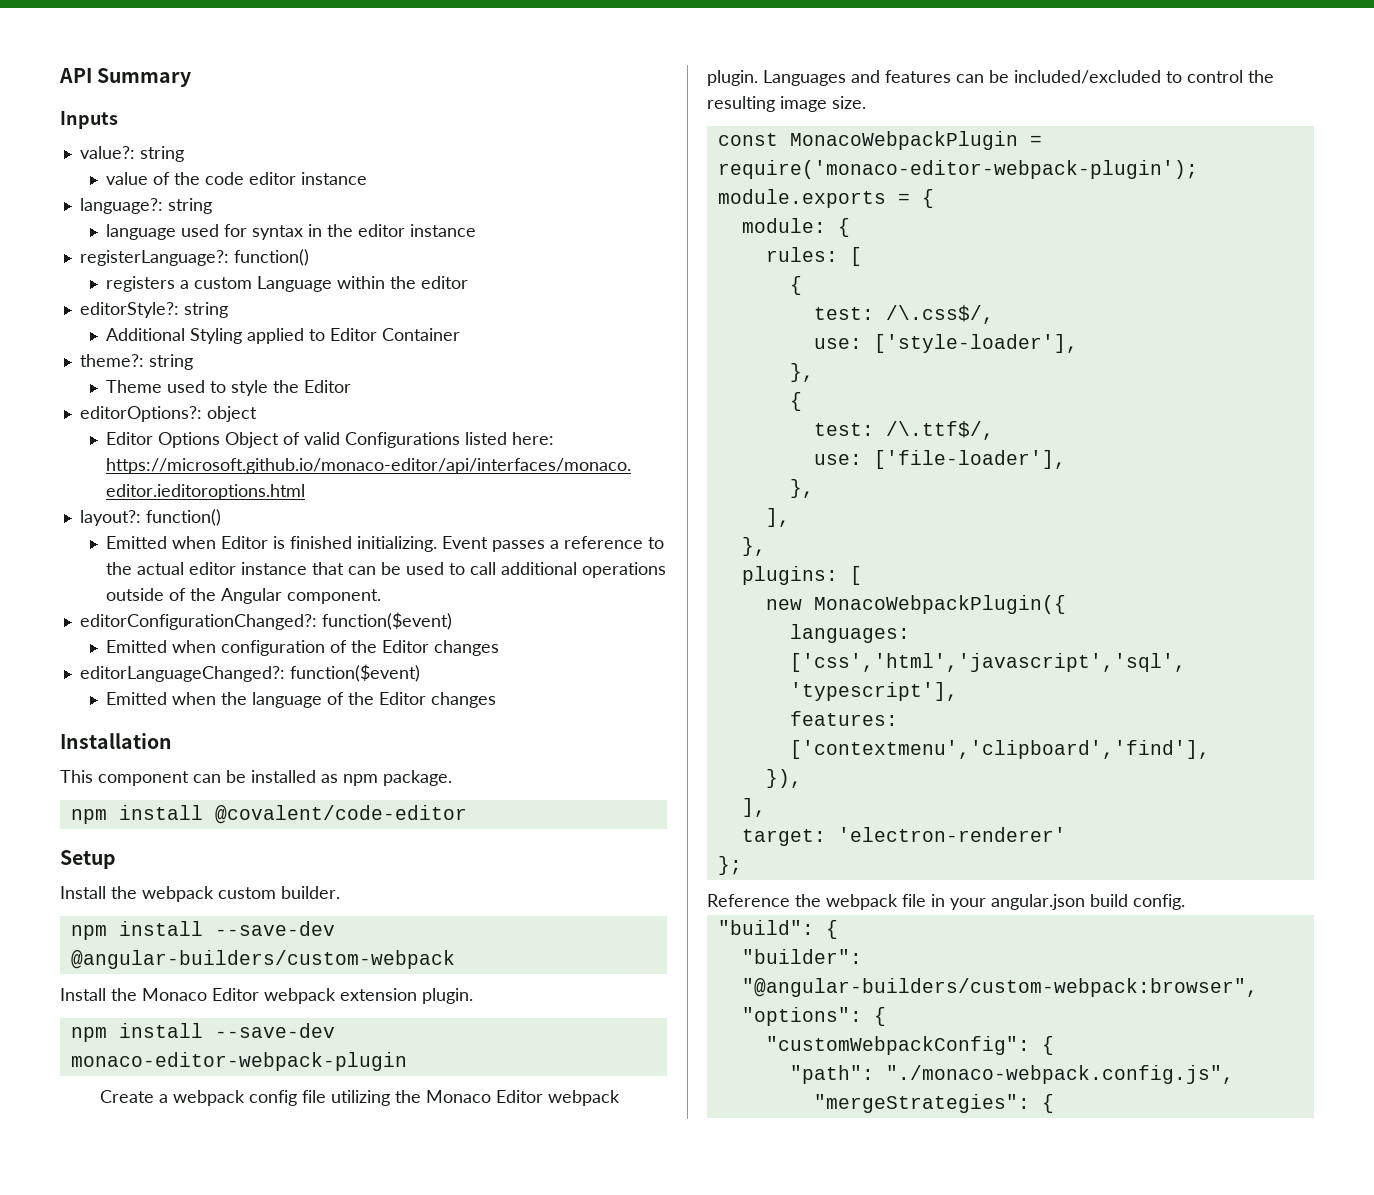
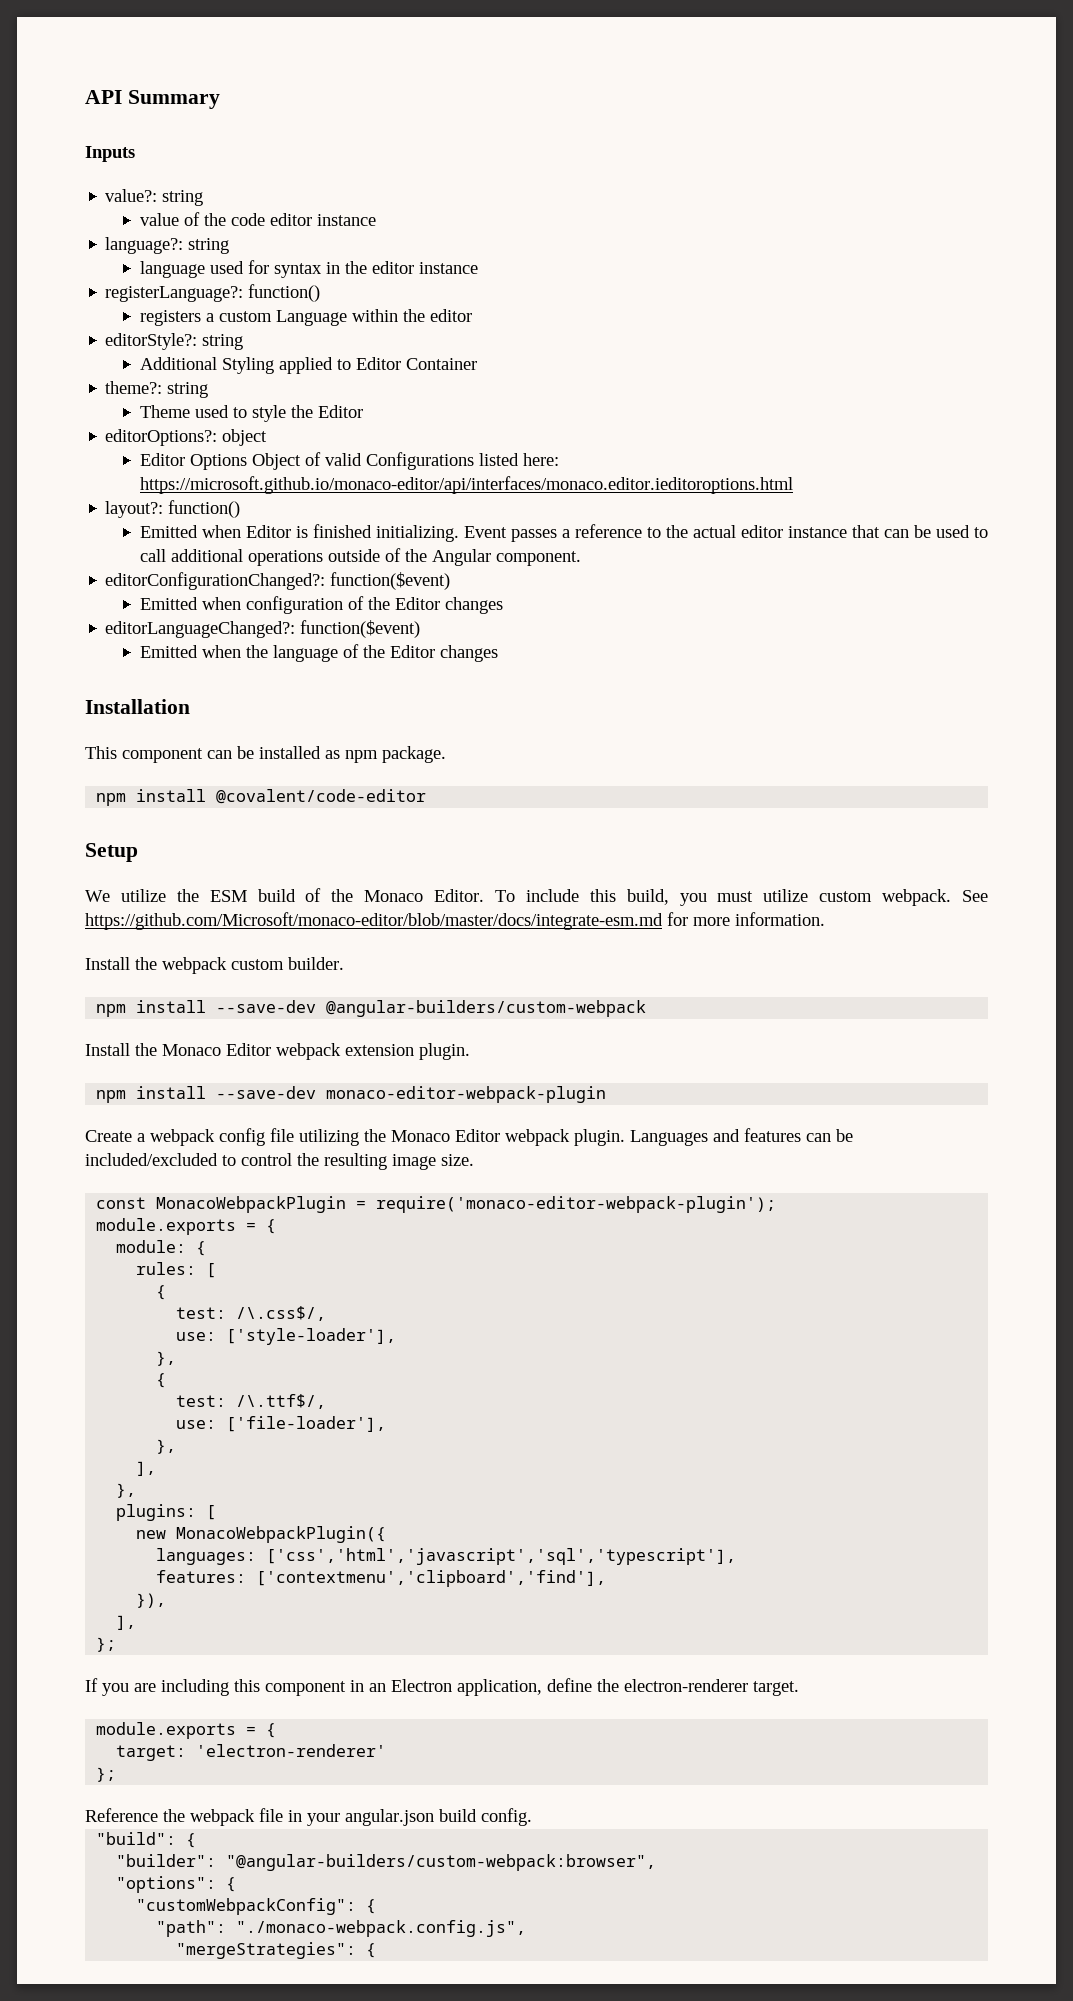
(116, 859) none -> [85,888,989,906] [85,912,825,930] // We utilize the ESM build of the Monaco Editor. To include this build, you must utilize custom webpack. See https://github.com/Microsoft/monaco-editor/blob/master/docs/integrate-esm.md for more information.
(766, 807) none -> [96,1637,117,1652] [85,1678,799,1696] [96,1722,277,1739] // }; // If you are including this component in an Electron application, define the electron-renderer target. // module.exports = {

